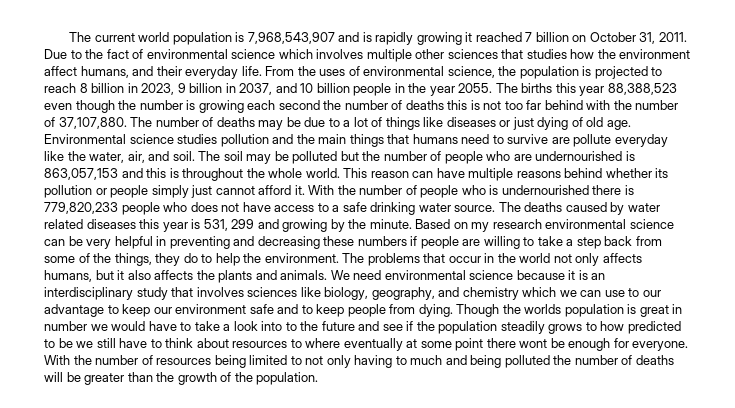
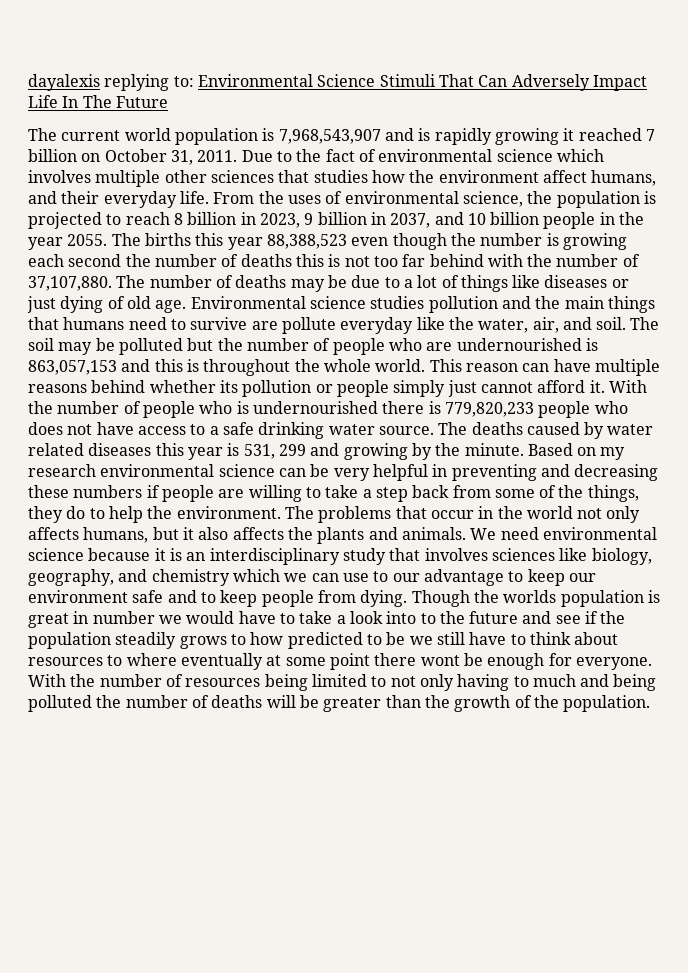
(69, 37) none -> [28,74,647,91] [28,95,168,108] dayalexis replying to: Environmental Science Stimuli That Can Adversely Impact Life In The Future //

